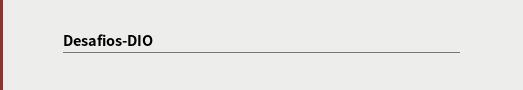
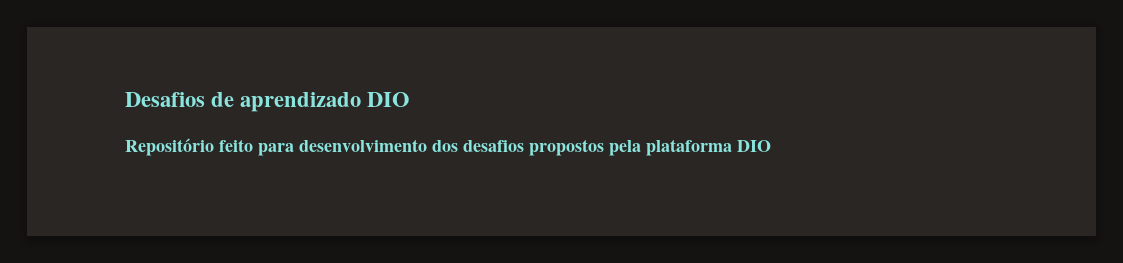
[63,34,153,46] Desafios-DIO -> [125,92,411,112] [125,138,771,156] Desafios de aprendizado DIO // Repositório feito para desenvolvimento dos desafios propostos pela plataforma DIO

